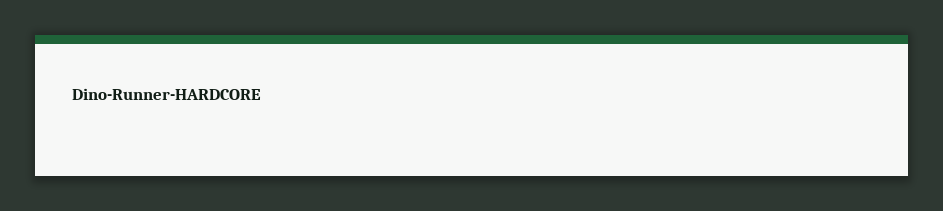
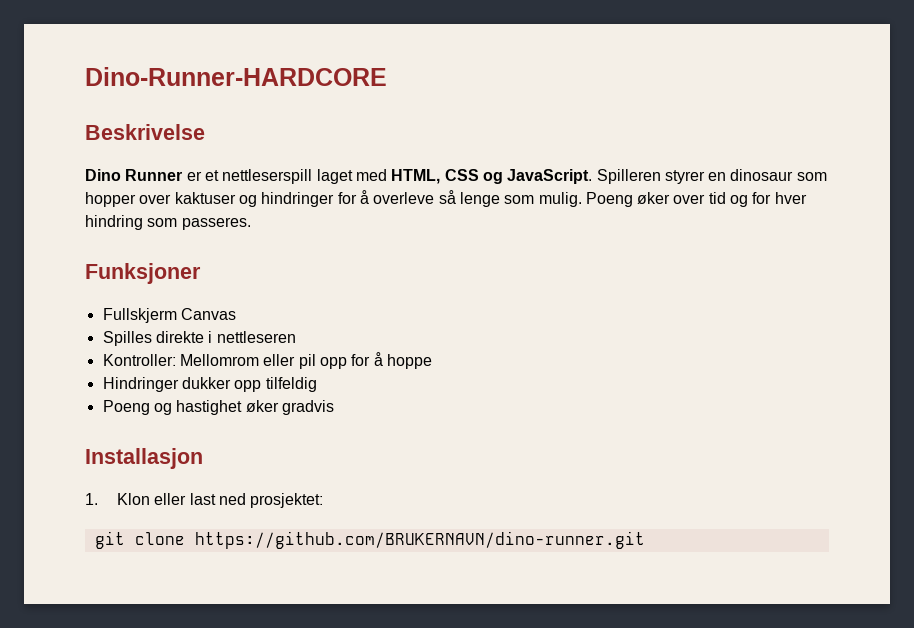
(261, 94) none -> [85,124,205,140] [85,169,827,184] [85,190,807,207] [85,215,251,230] [85,263,201,284] [102,308,236,323] [102,331,296,346] [102,352,432,369] [102,377,317,392] [102,400,334,415] [85,448,203,469] [85,493,324,508] [94,531,645,549] // Beskrivelse // Dino Runner er et nettleserspill laget med HTML, CSS og JavaScript. Spilleren styrer en dinosaur som hopper over kaktuser og hindringer for å overleve så lenge som mulig. Poeng øker over tid og for hver hindring som passeres. // Funksjoner // Fullskjerm Canvas // Spilles direkte i nettleseren // Kontroller: Mellomrom eller pil opp for å hoppe // Hindringer dukker opp tilfeldig // Poeng og hastighet øker gradvis // Installasjon // 1. Klon eller last ned prosjektet: // git clone https://github.com/BRUKERNAVN/dino-runner.git

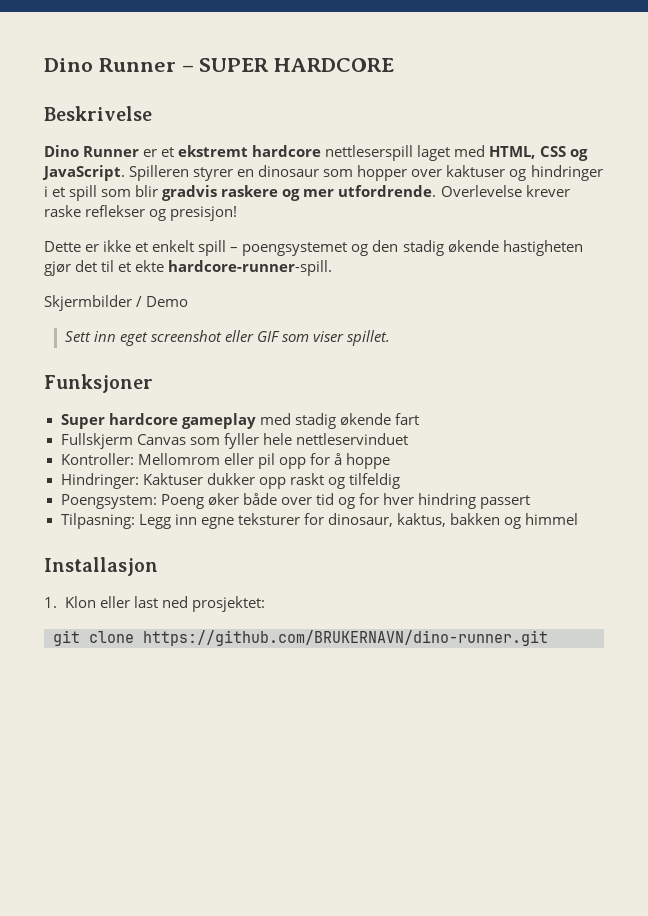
[85,67,387,86] Dino-Runner-HARDCORE -> [44,58,395,72] Dino Runner – SUPER HARDCORE
(219, 175) none -> [178,145,322,157] ekstremt hardcore
[337,190,807,207] [85,215,251,230] [85,263,201,284] [102,308,236,323] [102,331,296,346] for å overleve så lenge som mulig. Poeng øker over tid og for hver hindring som passeres. // Funksjoner // Fullskjerm Canvas // Spilles direkte i nettleseren -> [44,185,570,201] [44,205,238,221] [44,240,583,256] [44,260,333,276] [44,295,189,311] [64,330,391,346] [44,374,153,393] [60,413,419,429] [60,433,408,449] i et spill som blir gradvis raskere og mer utfordrende. Overlevelse krever raske reflekser og presisjon! // Dette er ikke et enkelt spill – poengsystemet og den stadig økende hastigheten gjør det til et ekte hardcore-runner-spill. // Skjermbilder / Demo // Sett inn eget screenshot eller GIF som viser spillet. // Funksjoner // Super hardcore gameplay med stadig økende fart // Fullskjerm Canvas som fyller hele nettleservinduet
[102,377,317,392] [102,400,334,415] Hindringer dukker opp tilfeldig // Poeng og hastighet øker gradvis -> [60,473,400,489] [60,493,531,509] [60,513,578,529] Hindringer: Kaktuser dukker opp raskt og tilfeldig // Poengsystem: Poeng øker både over tid og for hver hindring passert // Tilpasning: Legg inn egne teksturer for dinosaur, kaktus, bakken og himmel

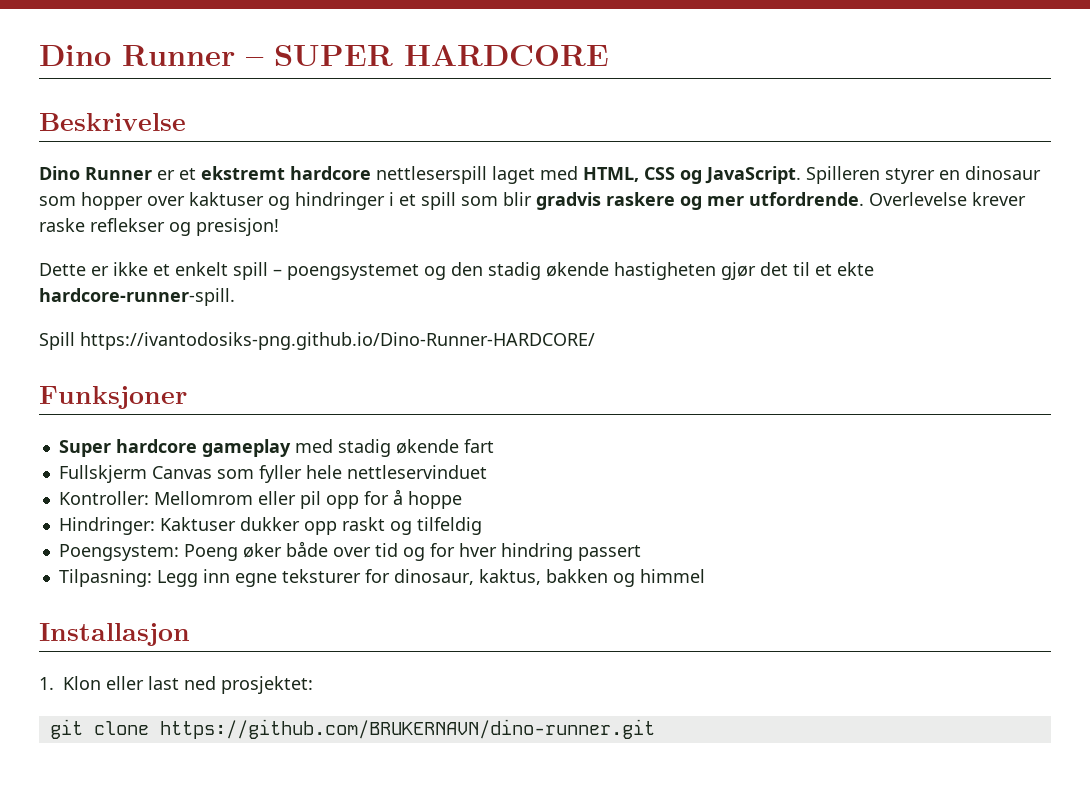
[44,295,189,311] [64,330,391,346] Skjermbilder / Demo // Sett inn eget screenshot eller GIF som viser spillet. -> [39,332,595,350] Spill https://ivantodosiks-png.github.io/Dino-Runner-HARDCORE/

